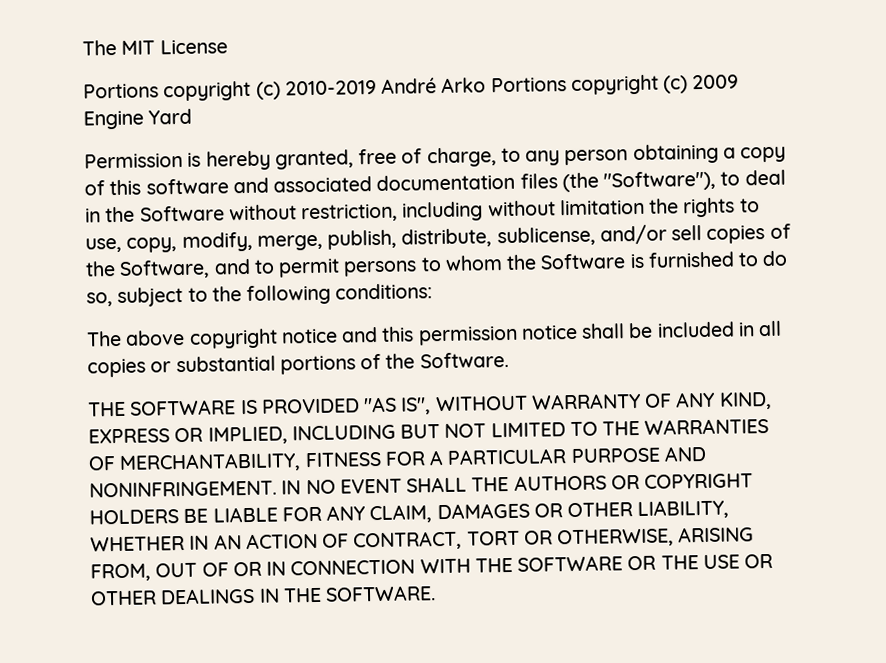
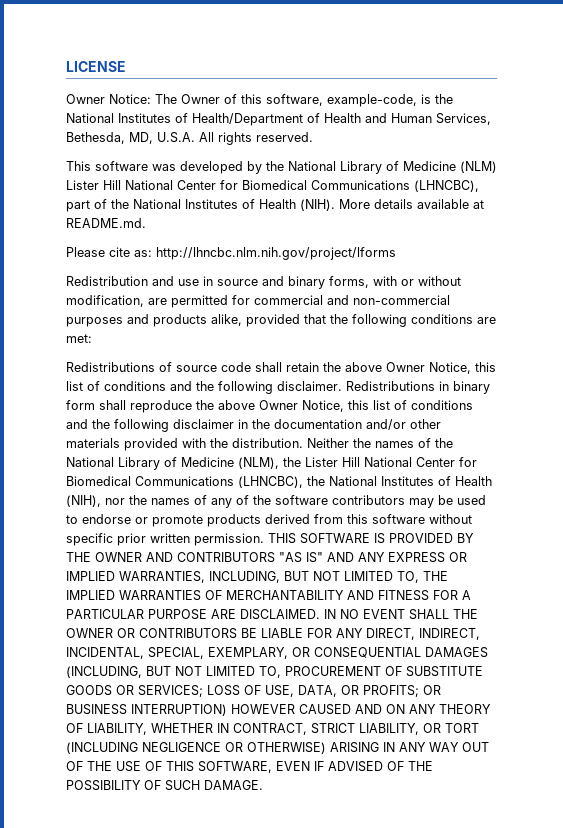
[82,39,228,56] [83,74,740,102] [83,108,193,130] [84,143,787,171] [84,169,786,196] [85,197,760,223] [85,223,791,253] [85,250,789,279] [86,283,434,307] [86,320,783,349] [87,351,509,378] [88,391,772,417] [88,417,770,445] [88,452,302,473] The MIT License // Portions copyright (c) 2010-2019 André Arko Portions copyright (c) 2009 Engine Yard // Permission is hereby granted, free of charge, to any person obtaining a copy of this software and associated documentation files (the "Software"), to deal in the Software without restriction, including without limitation the rights to use, copy, modify, merge, publish, distribute, sublicense, and/or sell copies of the Software, and to permit persons to whom the Software is furnished to do so, subject to the following conditions: // The above copyright notice and this permission notice shall be included in all copies or substantial portions of the Software. // THE SOFTWARE IS PROVIDED "AS IS", WITHOUT WARRANTY OF ANY KIND, EXPRESS OR IMPLIED, INCLUDING BUT NOT LIMITED TO THE WARRANTIES OF MERCHANTABILITY, -> [66,61,126,72] [66,94,453,107] [66,113,491,126] [66,132,313,145] [66,161,497,174] [66,180,479,192] [66,199,484,212] [66,218,146,228] [66,247,396,260] [66,276,461,289] [66,295,450,308] [66,314,496,327] [66,334,92,343] [66,362,496,374] [66,381,490,394] [66,400,473,413] [66,419,441,432] [66,438,453,451] [66,457,477,470] [66,476,492,488] [66,495,486,508] [66,514,472,527] [66,533,474,546] [66,552,467,563] [66,571,448,583] [66,590,374,601] LICENSE // Owner Notice: The Owner of this software, example-code, is the National Institutes of Health/Department of Health and Human Services, Bethesda, MD, U.S.A. All rights reserved. // This software was developed by the National Library of Medicine (NLM) Lister Hill National Center for Biomedical Communications (LHNCBC), part of the National Institutes of Health (NIH). More details available at README.md. // Please cite as: http://lhncbc.nlm.nih.gov/project/lforms // Redistribution and use in source and binary forms, with or without modification, are permitted for commercial and non-commercial purposes and products alike, provided that the following conditions are met: // Redistributions of source code shall retain the above Owner Notice, this list of conditions and the following disclaimer. Redistributions in binary form shall reproduce the above Owner Notice, this list of conditions and the following disclaimer in the documentation and/or other materials provided with the distribution. Neither the names of the National Library of Medicine (NLM), the Lister Hill National Center for Biomedical Communications (LHNCBC), the National Institutes of Health (NIH), nor the names of any of the software contributors may be used to endorse or promote products derived from this software without specific prior written permission. THIS SOFTWARE IS PROVIDED BY THE OWNER AND CONTRIBUTORS "AS IS" AND ANY EXPRESS OR IMPLIED WARRANTIES, INCLUDING, BUT NOT LIMITED TO, THE IMPLIED WARRANTIES OF MERCHANTABILITY AND
[663,445,707,462] [89,480,277,498] AND NONINFRINGEMENT. -> [211,609,320,620] ARE DISCLAIMED.
[513,473,754,491] [89,499,730,525] [90,526,755,552] [90,553,774,582] [90,585,437,606] AUTHORS OR COPYRIGHT HOLDERS BE LIABLE FOR ANY CLAIM, DAMAGES OR OTHER LIABILITY, WHETHER IN AN ACTION OF CONTRACT, TORT OR OTHERWISE, ARISING FROM, OUT OF OR IN CONNECTION WITH THE SOFTWARE OR THE USE OR OTHER DEALINGS IN THE SOFTWARE. -> [66,628,480,640] [66,647,488,659] [66,666,483,678] [66,685,441,697] [66,704,491,716] [66,723,479,735] [66,742,489,754] [66,761,433,773] [66,780,263,791] OWNER OR CONTRIBUTORS BE LIABLE FOR ANY DIRECT, INDIRECT, INCIDENTAL, SPECIAL, EXEMPLARY, OR CONSEQUENTIAL DAMAGES (INCLUDING, BUT NOT LIMITED TO, PROCUREMENT OF SUBSTITUTE GOODS OR SERVICES; LOSS OF USE, DATA, OR PROFITS; OR BUSINESS INTERRUPTION) HOWEVER CAUSED AND ON ANY THEORY OF LIABILITY, WHETHER IN CONTRACT, STRICT LIABILITY, OR TORT (INCLUDING NEGLIGENCE OR OTHERWISE) ARISING IN ANY WAY OUT OF THE USE OF THIS SOFTWARE, EVEN IF ADVISED OF THE POSSIBILITY OF SUCH DAMAGE.

